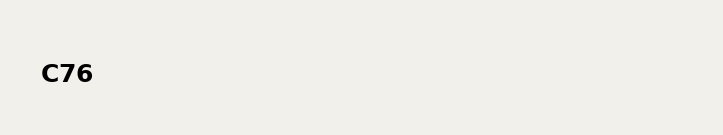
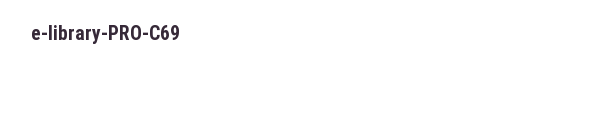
[41,64,93,82] C76 -> [31,25,180,44] e-library-PRO-C69

